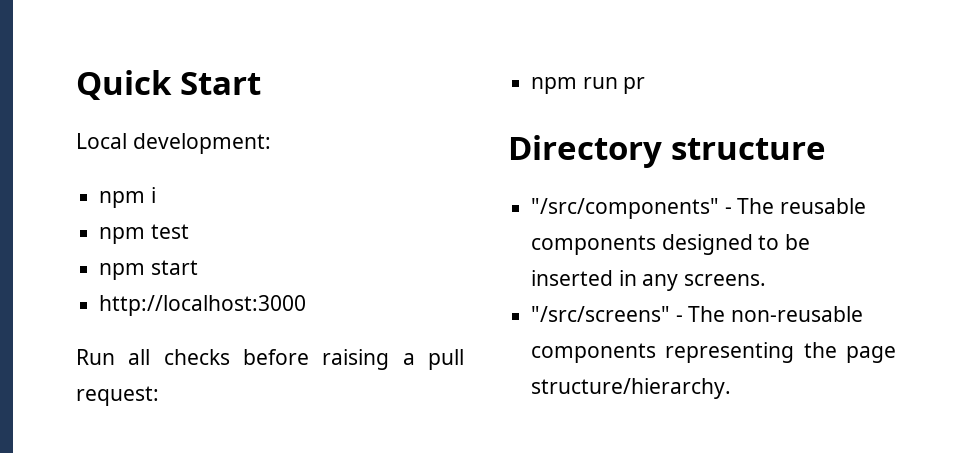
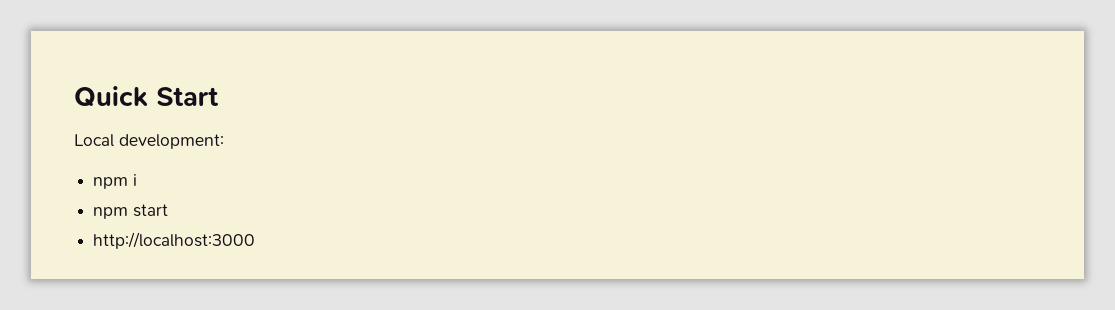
[99,224,189,244] // npm test -> (138, 180) none
[76,349,464,370] [76,386,159,406] [531,77,646,94] [508,135,826,168] [531,198,867,219] [531,234,811,255] [531,270,767,291] [531,306,864,322] [531,342,896,363] [531,378,732,399] // Run all checks before raising a pull request: // npm run pr // Directory structure // "/src/components" - The reusable components designed to be inserted in any screens. // "/src/screens" - The non-reusable components representing the page structure/hierarchy. -> (256, 240) none

